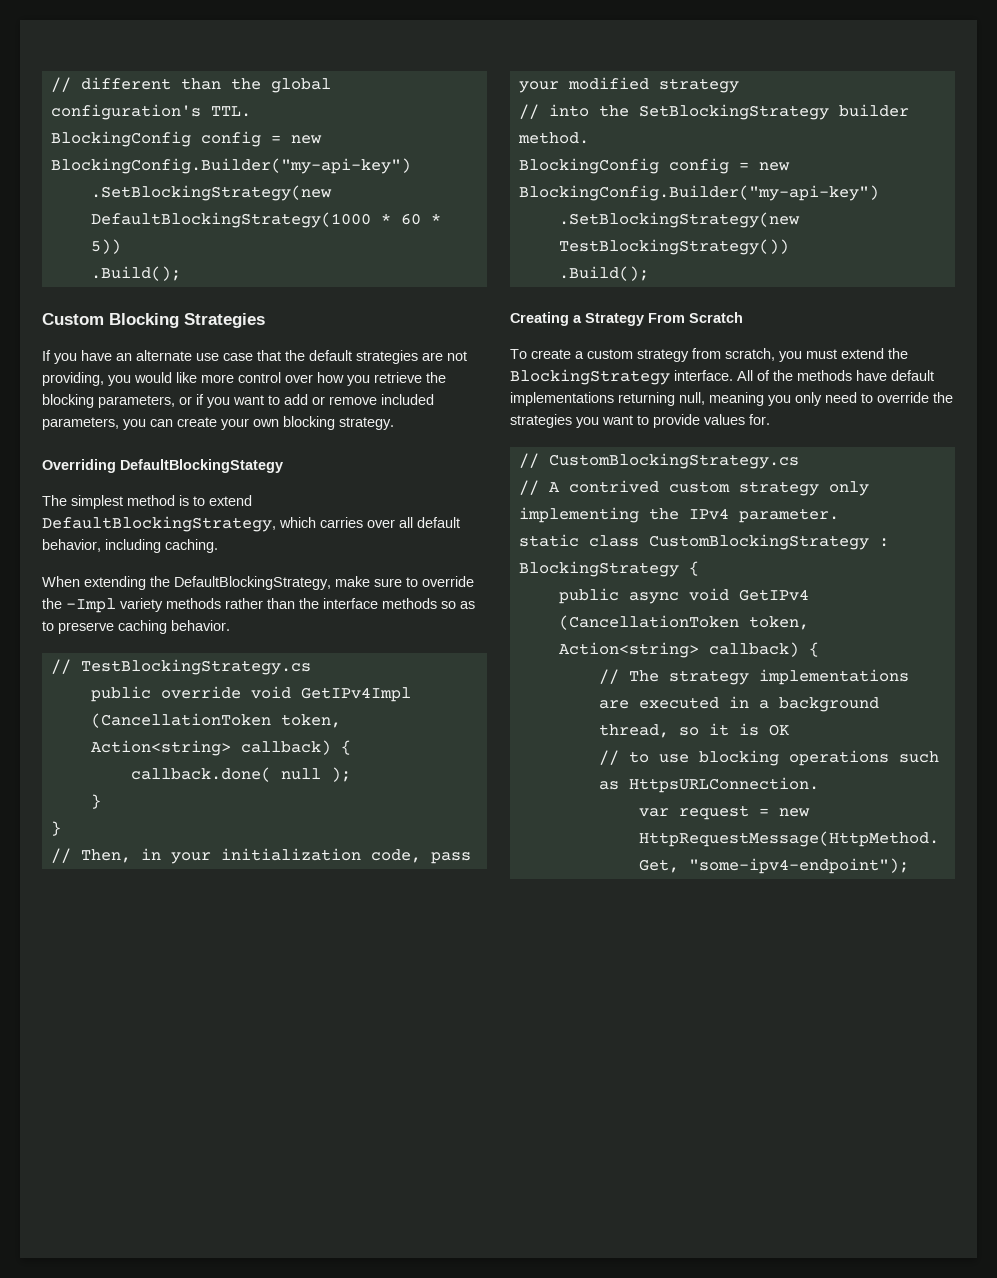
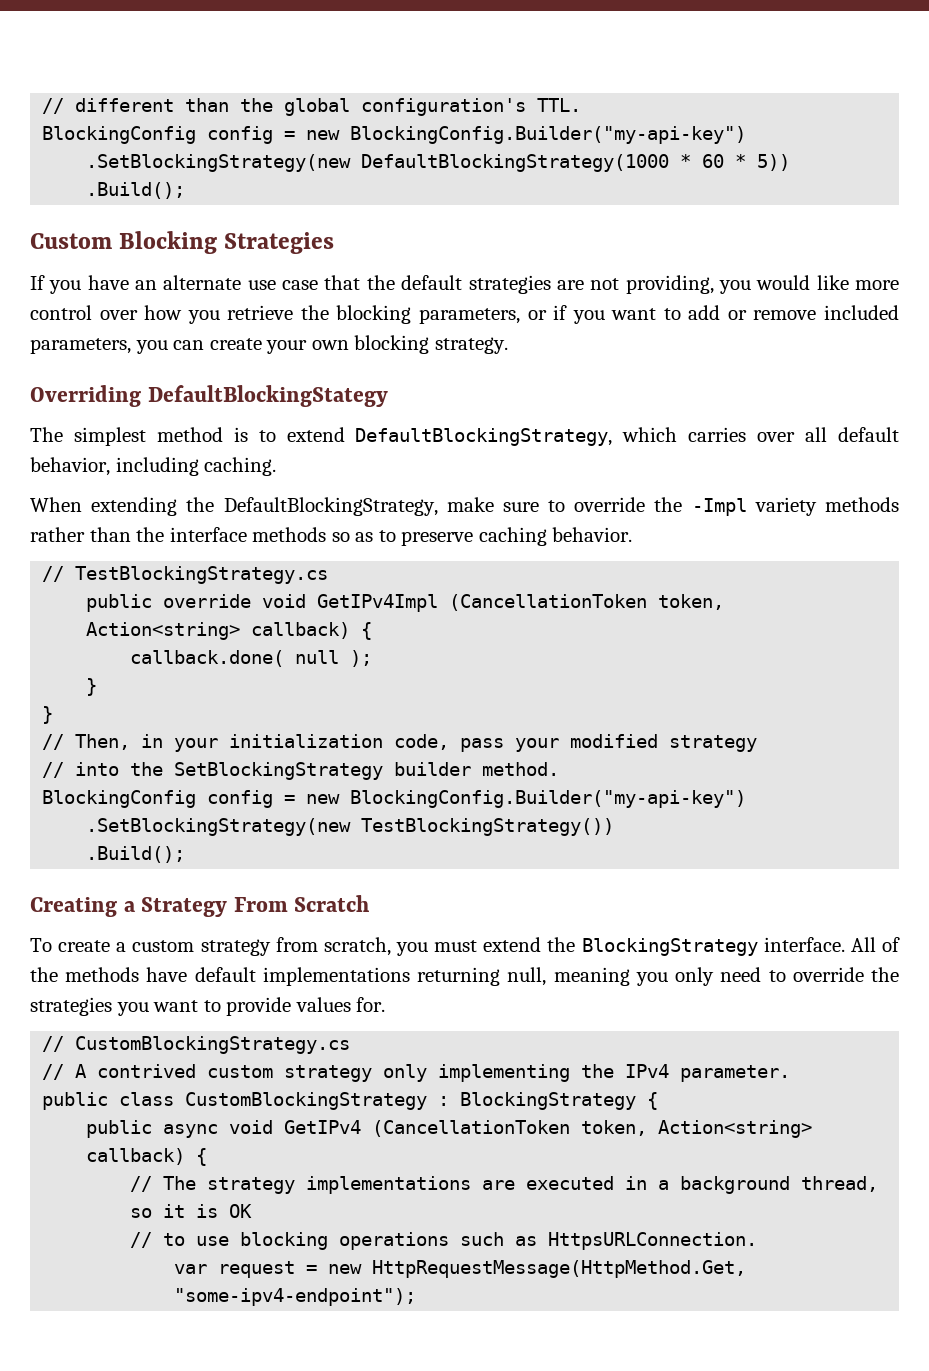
[518,534,579,547] static -> [42,1092,109,1110] public

